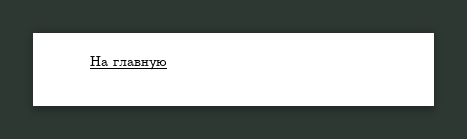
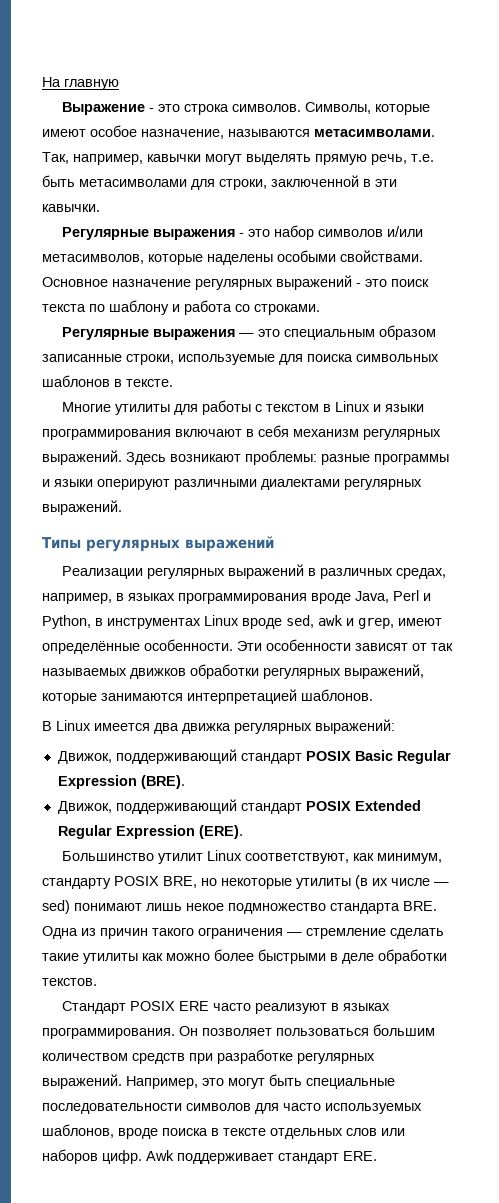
(167, 65) none -> [62,102,431,115] [42,125,435,139] [42,152,434,165] [42,175,397,190] [42,204,100,212] [62,225,424,240] [42,250,423,265] [42,275,429,290] [42,300,320,315] [62,325,437,340] [42,354,439,365] [42,375,173,387] [62,400,425,415] [42,425,441,440] [42,450,449,465] [42,479,422,490] [42,500,122,515] [42,536,274,552] [62,564,447,579] [42,590,431,604] [42,615,442,629] [42,639,453,654] [42,664,424,679] [42,689,373,704] [42,719,395,734] [57,749,451,764] [57,775,185,789] [57,799,421,814] [57,825,243,839] [62,850,443,864] [42,875,449,889] [42,900,437,914] [42,926,444,939] [42,949,447,964] [42,978,97,986] [62,1001,391,1014] [42,1024,435,1039] [42,1049,375,1064] [42,1074,395,1089] [42,1103,422,1114] [42,1124,405,1139] [42,1149,377,1164] // Выражение - это строка символов. Символы, которые имеют особое назначение, называются метасимволами. Так, например, кавычки могут выделять прямую речь, т.е. быть метасимволами для строки, заключенной в эти кавычки. // Регулярные выражения - это набор символов и/или метасимволов, которые наделены особыми свойствами. Основное назначение регулярных выражений - это поиск текста по шаблону и работа со строками. // Регулярные выражения — это специальным образом записанные строки, используемые для поиска символьных шаблонов в тексте. // Многие утилиты для работы с текстом в Linux и языки программирования включают в себя механизм регулярных выражений. Здесь возникают проблемы: разные программы и языки оперируют различными диалектами регулярных выражений. // Типы регулярных выражений // Реализации регулярных выражений в различных средах, например, в языках программирования вроде Java, Perl и Python, в инструментах Linux вроде sed, awk и grep, имеют определённые особенности. Эти особенности зависят от так называемых движков обработки регулярных выражений, которые занимаются интерпретацией шаблонов. // В Linux имеется два движка регулярных выражений: // Движок, поддерживающий стандарт POSIX Basic Regular Expression (BRE). // Движок, поддерживающий стандарт POSIX Extended Regular Expression (ERE). // Большинство утилит Linux соответствуют, как минимум, стандарту POSIX BRE, но некоторые утилиты (в их числе — sed) понимают лишь некое подмножество стандарта BRE. Одна из причин такого ограничения — стремление сделать такие утилиты как можно более быстрыми в деле обработки текстов. // Стандарт POSIX ERE часто реализуют в языках программирования. Он позволяет пользоваться большим количеством средств при разработке регулярных выражений. Например, это могут быть специальные последовательности символов для часто используемых шаблонов, вроде поиска в тексте отдельных слов или наборов цифр. Awk поддерживает стандарт ERE.

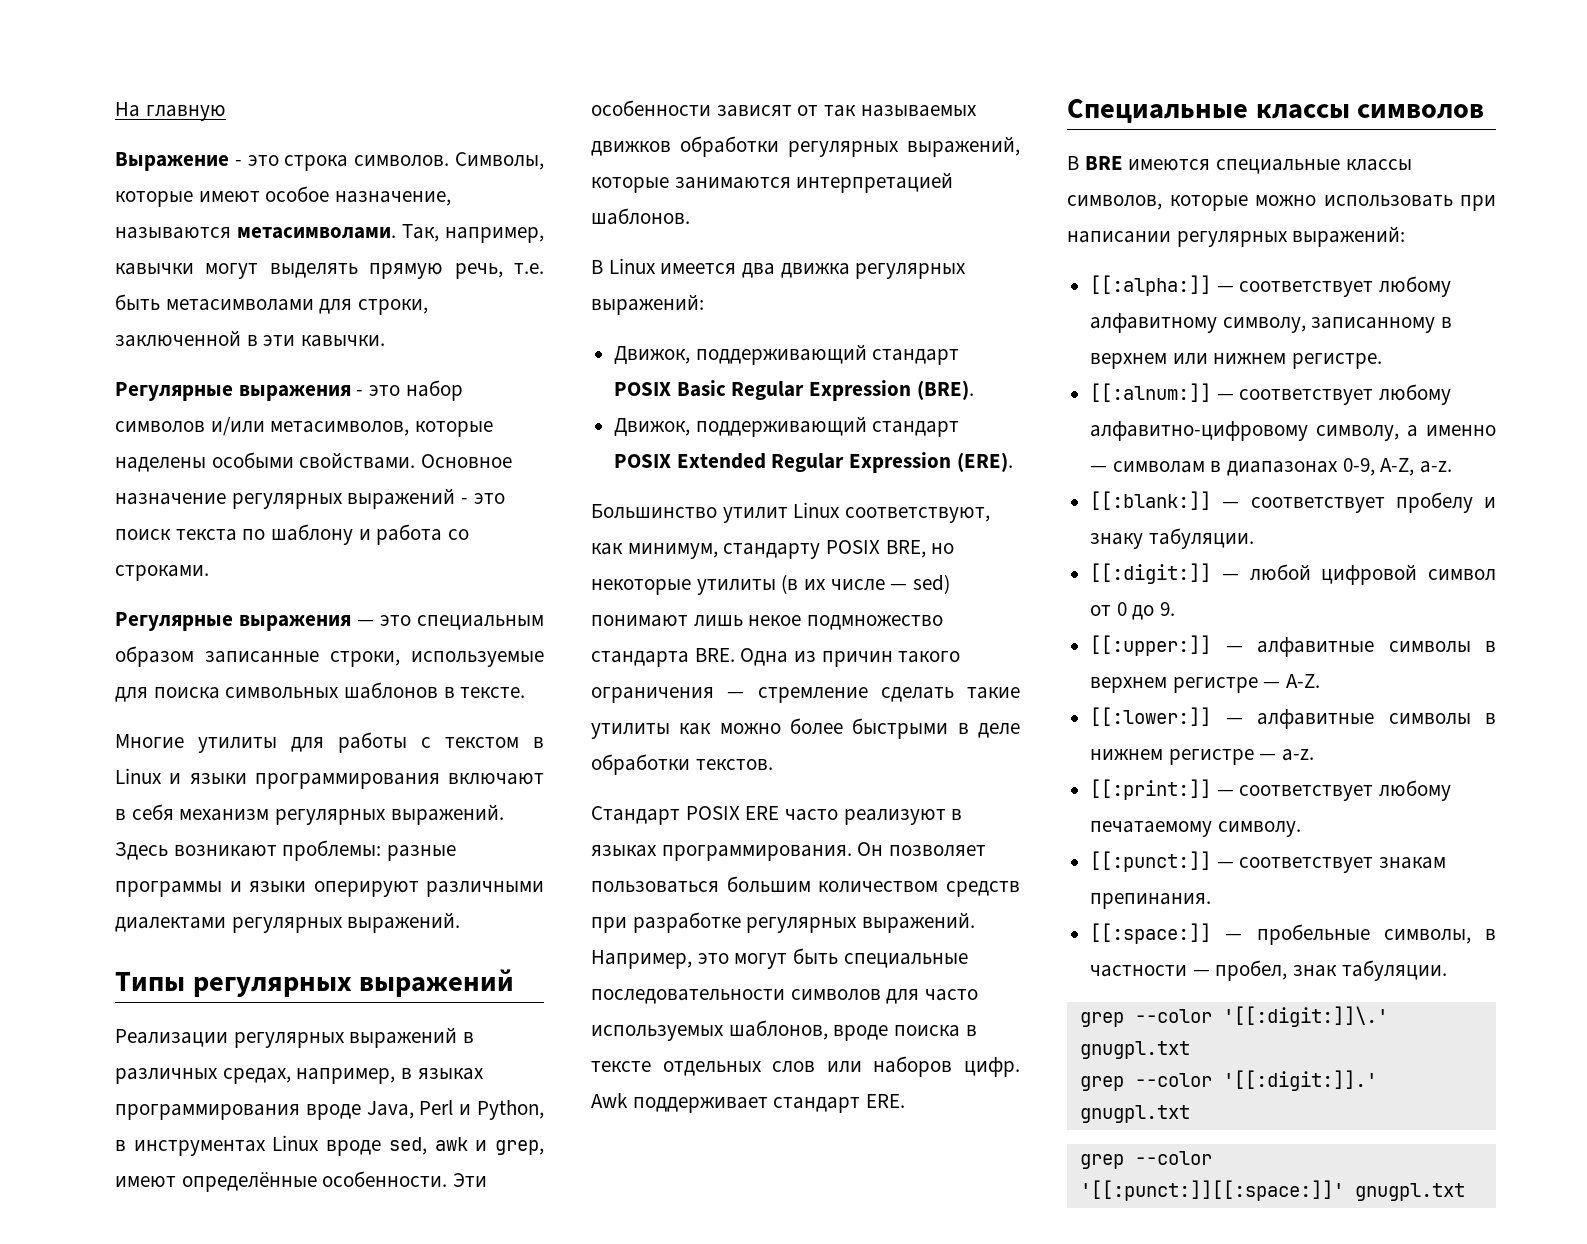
(377, 1156) none -> [1067,99,1485,123] [1067,156,1412,174] [1067,195,1496,211] [1067,226,1406,247] [1090,275,1452,297] [1090,313,1453,333] [1090,353,1383,369] [1090,383,1452,405] [1090,421,1496,441] [1090,458,1453,476] [1090,491,1496,513] [1090,528,1254,549] [1090,563,1496,585] [1090,602,1176,620] [1090,635,1496,657] [1090,674,1321,693] [1090,707,1496,729] [1090,749,1315,765] [1090,779,1452,801] [1090,821,1301,837] [1090,851,1447,873] [1090,893,1212,909] [1090,923,1496,945] [1090,960,1447,981] [1079,1006,1388,1027] [1079,1041,1190,1059] [1079,1070,1377,1091] [1079,1105,1190,1123] [1079,1151,1212,1169] [1079,1180,1465,1201] // Специальные классы символов // В BRE имеются специальные классы символов, которые можно использовать при написании регулярных выражений: // [[:alpha:]] — соответствует любому алфавитному символу, записанному в верхнем или нижнем регистре. // [[:alnum:]] — соответствует любому алфавитно-цифровому символу, а именно — символам в диапазонах 0-9, A-Z, a-z. // [[:blank:]] — соответствует пробелу и знаку табуляции. // [[:digit:]] — любой цифровой символ от 0 до 9. // [[:upper:]] — алфавитные символы в верхнем регистре — A-Z. // [[:lower:]] — алфавитные символы в нижнем регистре — a-z. // [[:print:]] — соответствует любому печатаемому символу. // [[:punct:]] — соответствует знакам препинания. // [[:space:]] — пробельные символы, в частности — пробел, знак табуляции. // grep --color '[[:digit:]]\.' gnugpl.txt // grep --color '[[:digit:]].' gnugpl.txt // grep --color '[[:punct:]][[:space:]]' gnugpl.txt

